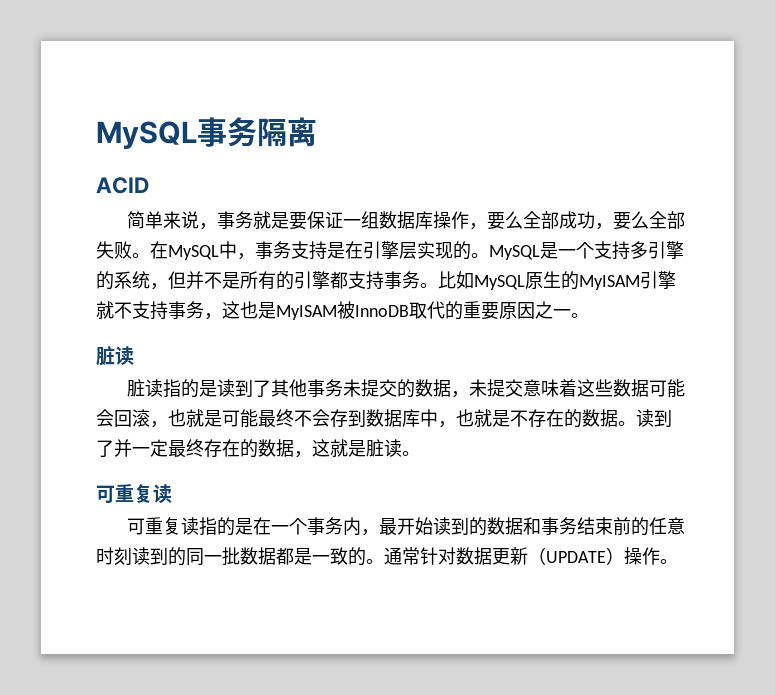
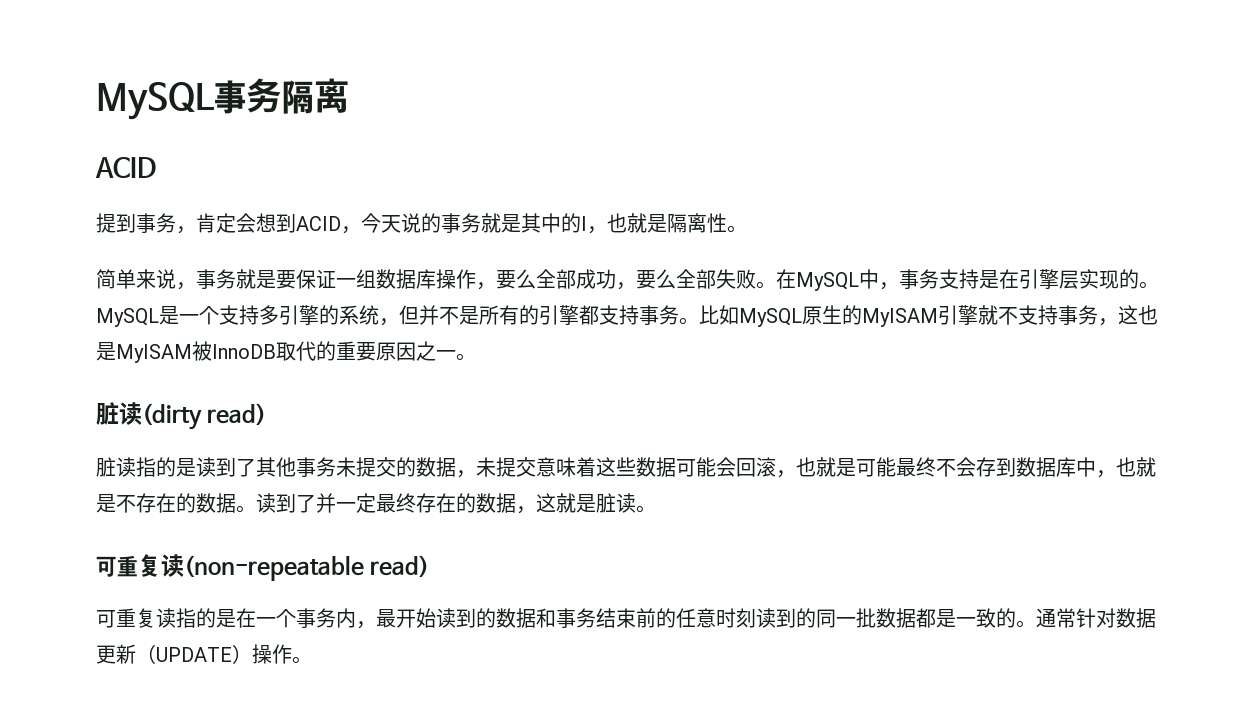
(149, 185) none -> [96,213,747,234] // 提到事务，肯定会想到ACID，今天说的事务就是其中的I，也就是隔离性。
(134, 356) none -> [142,403,267,430] (dirty read)
(172, 494) none -> [184,555,430,581] (non-repeatable read)

